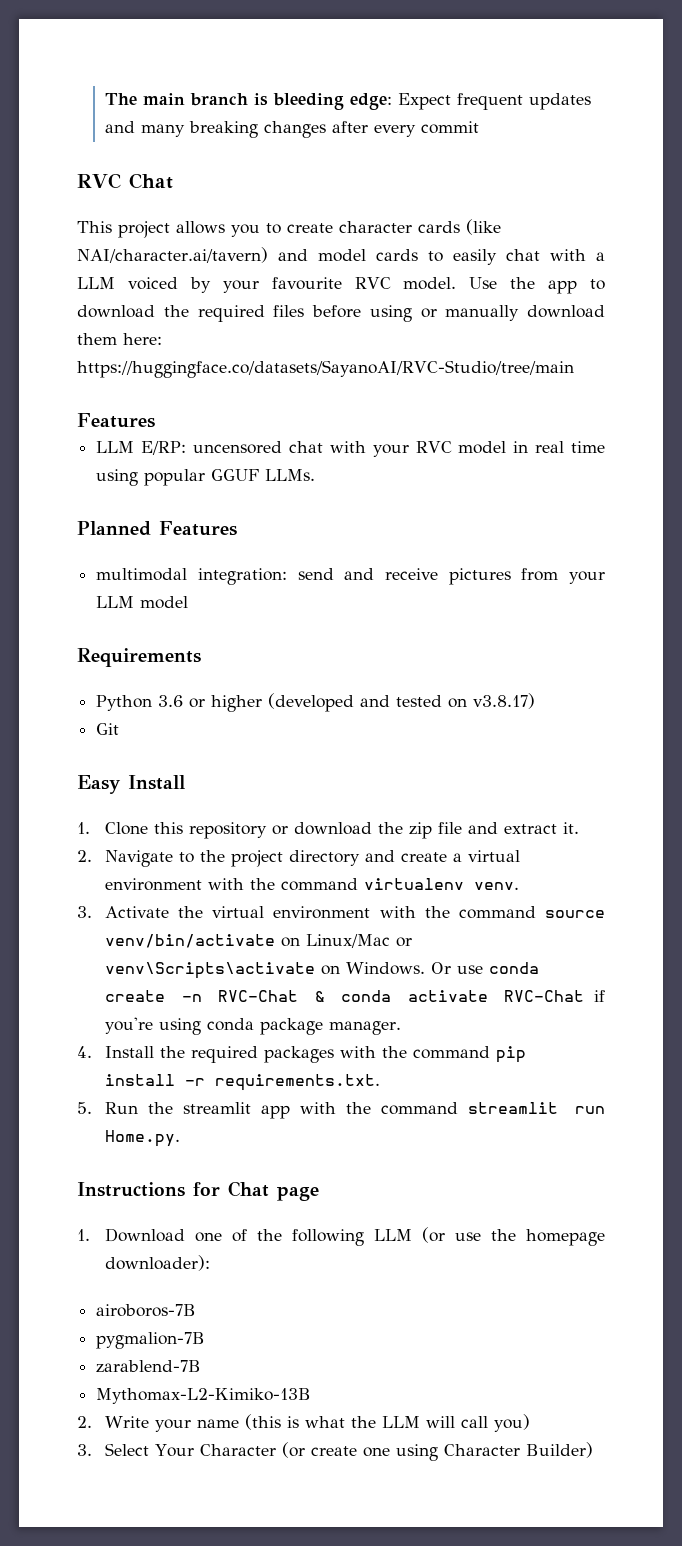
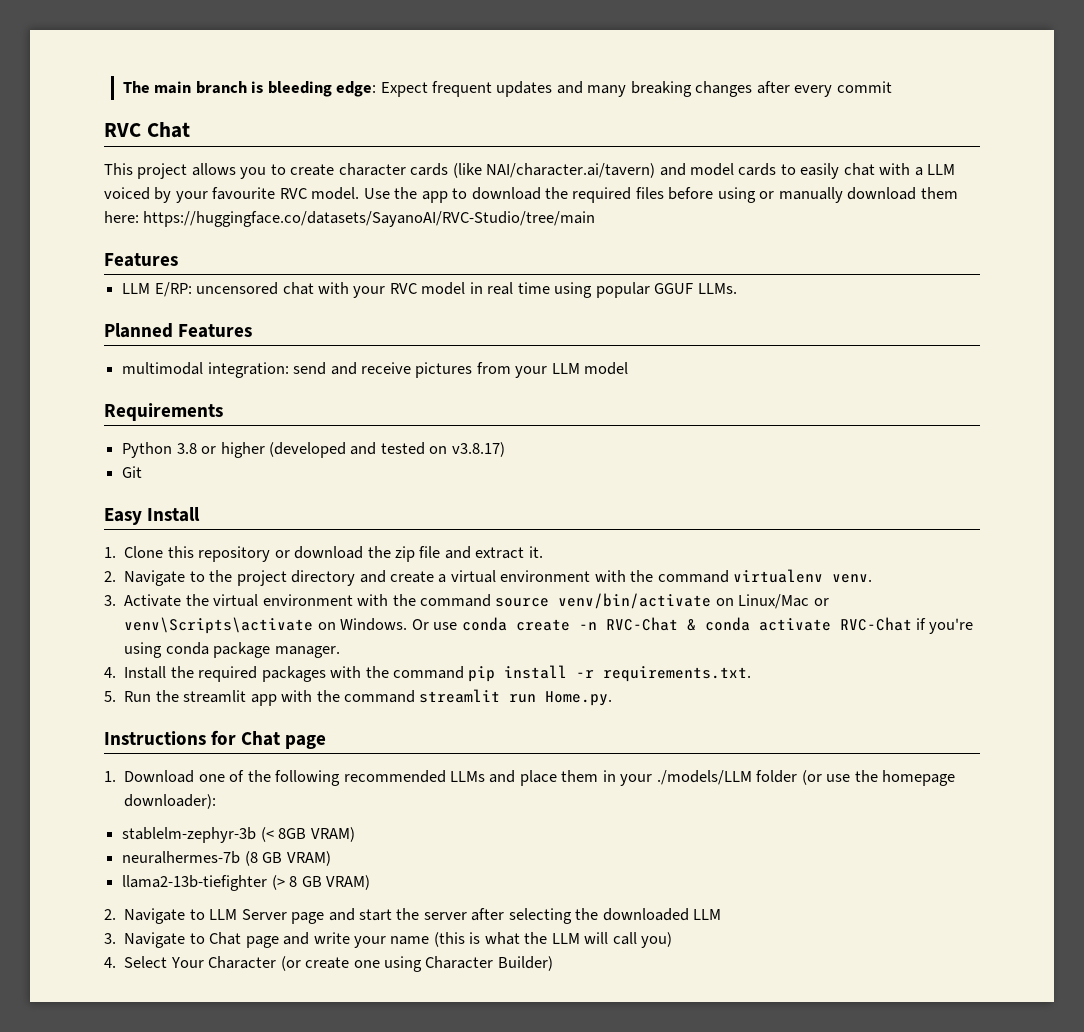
[158,695,184,707] 3.6 -> [176,443,197,454] 3.8
[373,1229,412,1241] LLM -> [343,770,798,786] recommended LLMs and place them in your ./models/LLM folder
[96,1304,197,1317] [96,1332,206,1349] [96,1360,202,1373] [96,1388,312,1404] [77,1416,149,1428] airoboros-7B // pygmalion-7B // zarablend-7B // Mythomax-L2-Kimiko-13B // 2. Write -> [122,827,355,843] [122,851,331,866] [122,875,370,891] [104,908,722,924] [104,932,350,948] stablelm-zephyr-3b (< 8GB VRAM) // neuralhermes-7b (8 GB VRAM) // llama2-13b-tiefighter (> 8 GB VRAM) // 2. Navigate to LLM Server page and start the server after selecting the downloaded LLM // 3. Navigate to Chat page and write
[77,1444,92,1456] 3. -> [104,957,116,968] 4.

